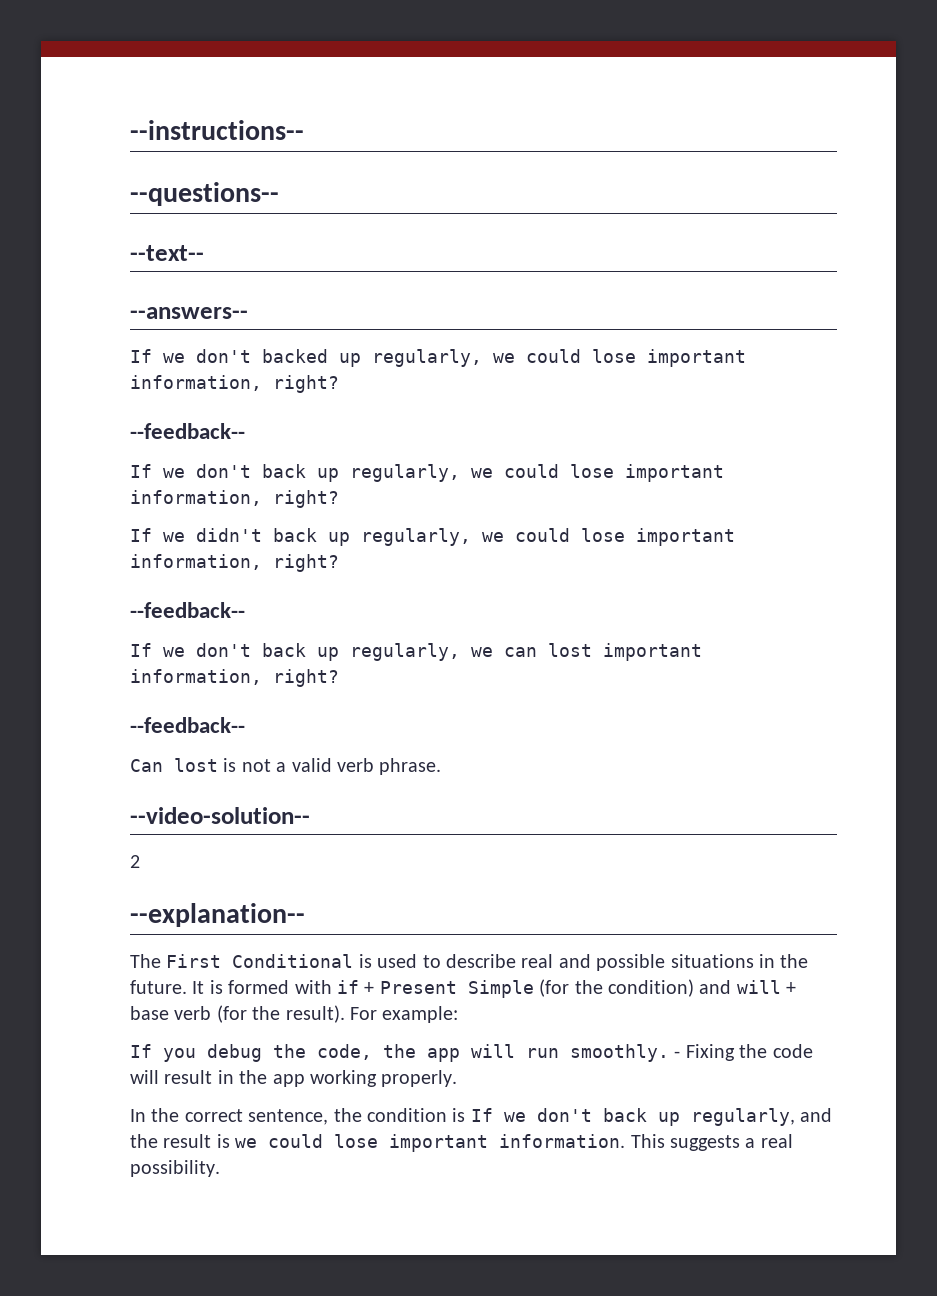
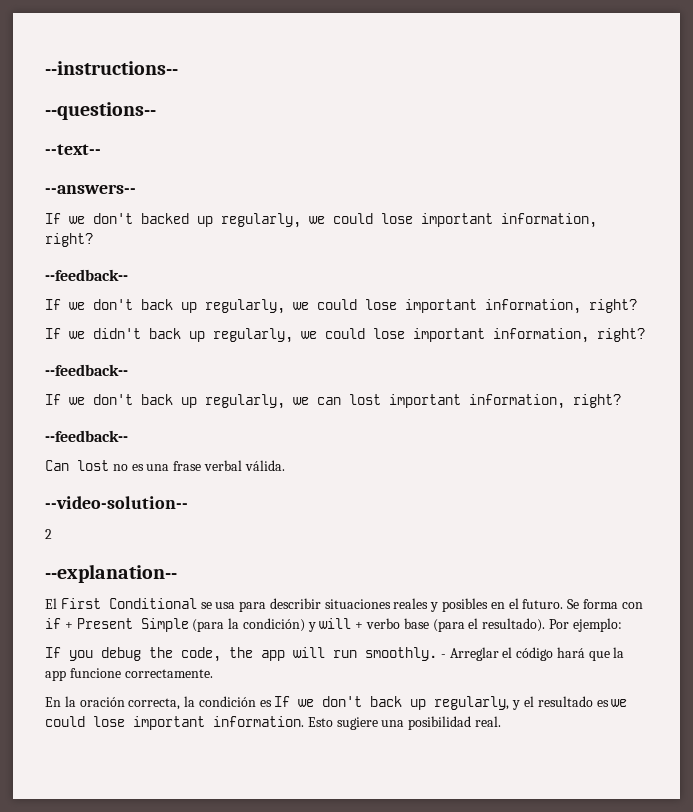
[223,758,442,775] is not a valid verb phrase. -> [112,460,285,471] no es una frase verbal válida.
[130,954,161,968] The -> [45,598,57,609] El
[358,954,809,971] [130,979,797,998] [130,1005,459,1023] is used to describe real and possible situations in the future. It is formed with if + Present Simple (for the condition) and will + base verb (for the result). For example: -> [200,598,643,612] [45,618,622,632] se usa para describir situaciones reales y posibles en el futuro. Se forma con if + Present Simple (para la condición) y will + verbo base (para el resultado). Por ejemplo:
[685,1044,813,1061] [130,1070,458,1087] [130,1108,833,1126] [130,1134,230,1148] Fixing the code will result in the app working properly. // In the correct sentence, the condition is If we don't back up regularly, and the result is -> [449,647,625,661] [45,668,213,681] [45,696,609,710] Arreglar el código hará que la app funcione correctamente. // En la oración correcta, la condición es If we don't back up regularly, y el resultado es
[630,1134,793,1151] [130,1160,220,1177] This suggests a real possibility. -> [307,716,501,730] Esto sugiere una posibilidad real.

